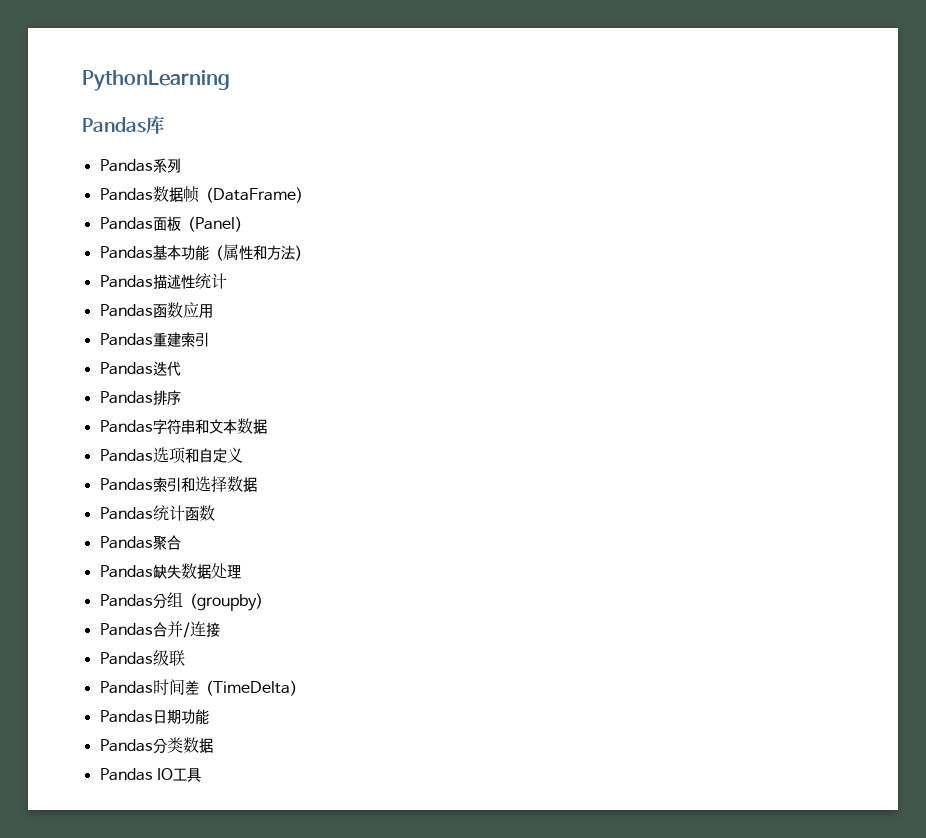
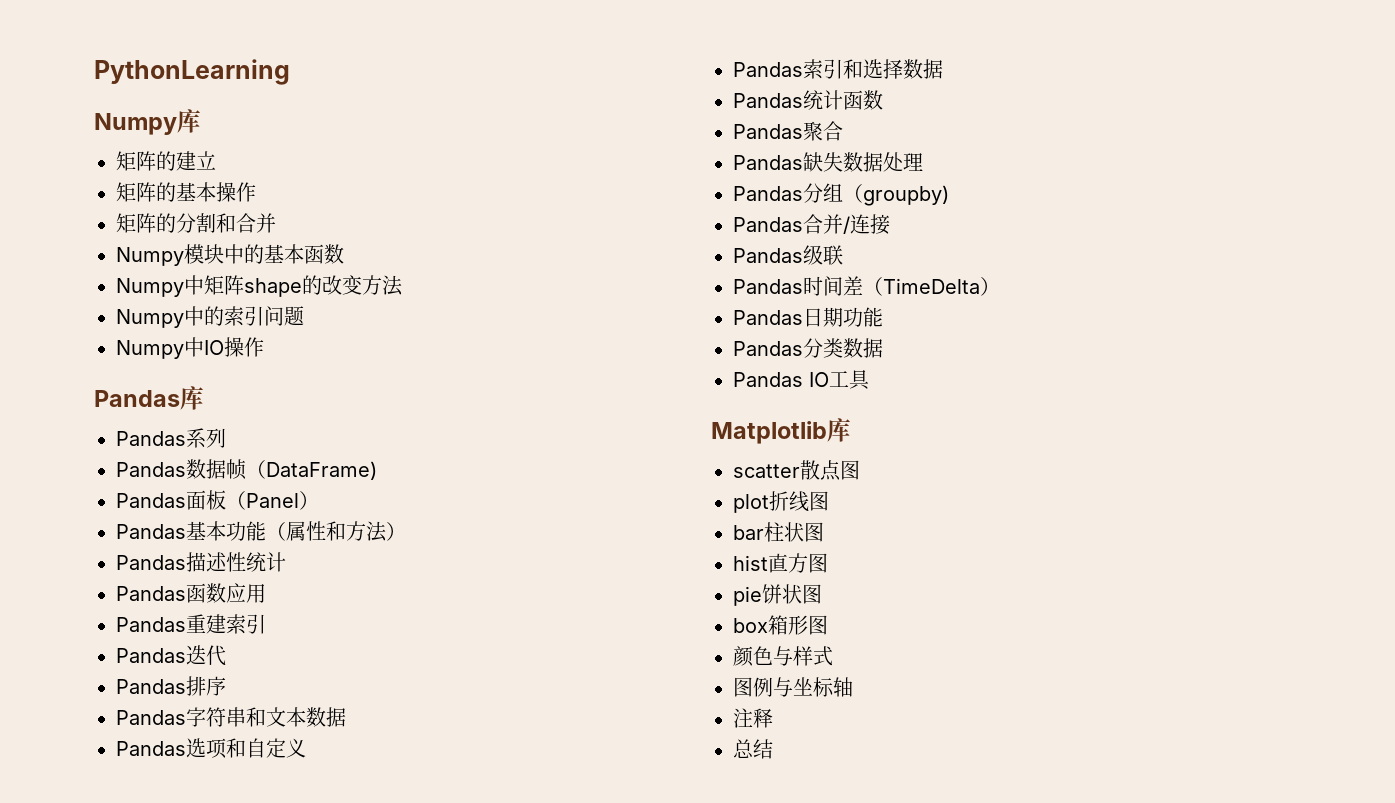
(230, 80) none -> [94,109,201,135] [116,151,216,171] [116,182,256,202] [116,213,276,233] [116,244,344,266] [116,275,403,297] [116,306,304,328] [116,337,264,359] // Numpy库 // 矩阵的建立 // 矩阵的基本操作 // 矩阵的分割和合并 // Numpy模块中的基本函数 // Numpy中矩阵shape的改变方法 // Numpy中的索引问题 // Numpy中IO操作
(201, 775) none -> [711,418,851,444] [733,460,860,481] [733,491,829,513] [733,522,824,542] [733,553,828,573] [733,584,822,606] [733,615,828,635] [733,646,833,667] [733,677,853,697] [733,708,773,728] [733,739,773,759] // Matplotlib库 // scatter散点图 // plot折线图 // bar柱状图 // hist直方图 // pie饼状图 // box箱形图 // 颜色与样式 // 图例与坐标轴 // 注释 // 总结

